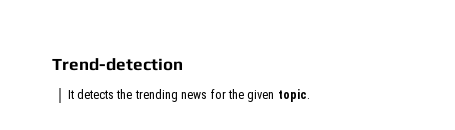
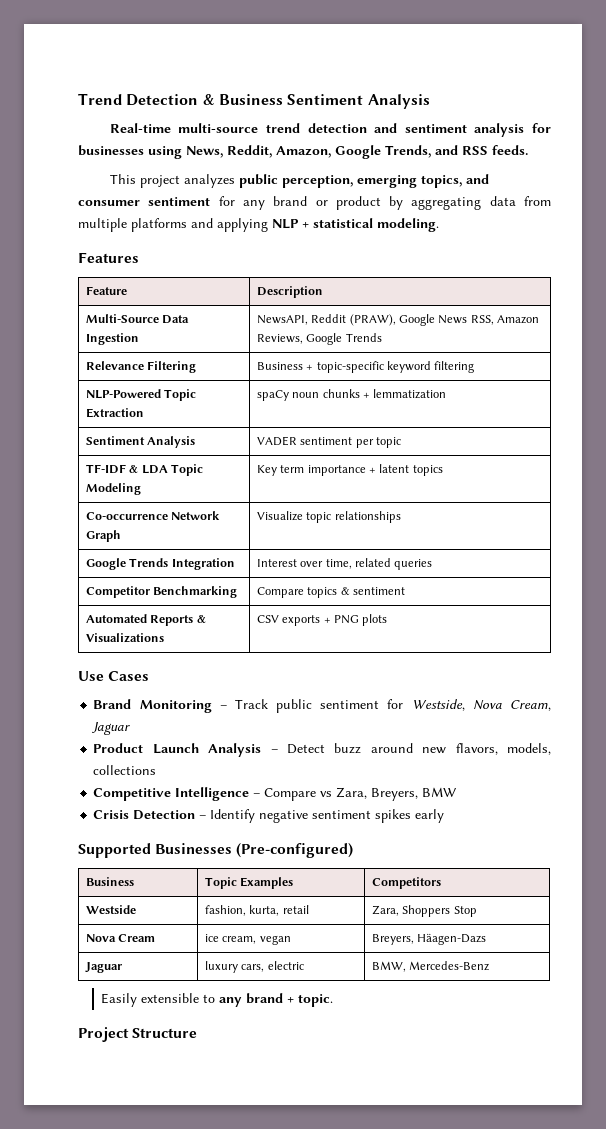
[52,58,183,71] [67,89,275,102] Trend-detection // It detects the trending news for the given -> [78,93,430,109] [109,123,551,137] [78,145,528,159] [109,174,489,188] [78,196,552,210] [78,218,439,232] [78,252,139,263] [85,286,127,295] [256,286,323,298] [85,314,190,324] [85,333,139,345] [256,314,540,326] [256,333,382,345] [85,361,197,373] [256,361,475,373] [85,389,197,401] [85,408,144,418] [256,389,447,401] [85,436,196,448] [256,436,401,448] [85,464,203,476] [85,483,141,495] [256,464,443,476] [85,511,221,520] [85,530,121,542] [256,511,401,523] [85,558,235,570] [256,558,433,570] [85,586,238,598] [256,587,405,598] [85,614,206,626] [85,633,164,643] [256,614,388,626] [78,671,150,681] [93,699,552,713] [91,722,131,735] [93,743,551,757] [93,765,157,775] [93,787,458,801] [93,809,445,823] [78,843,354,858] [85,877,134,886] [204,877,294,889] [371,877,441,889] [85,905,136,914] [204,905,309,916] [371,905,477,917] [85,934,156,942] [204,934,291,945] [371,933,487,945] [84,962,122,973] [204,961,304,973] [371,961,490,972] [101,993,295,1007] Trend Detection & Business Sentiment Analysis // Real-time multi-source trend detection and sentiment analysis for businesses using News, Reddit, Amazon, Google Trends, and RSS feeds. // This project analyzes public perception, emerging topics, and consumer sentiment for any brand or product by aggregating data from multiple platforms and applying NLP + statistical modeling. // Features // Feature | Description // Multi-Source Data Ingestion | NewsAPI, Reddit (PRAW), Google News RSS, Amazon Reviews, Google Trends // Relevance Filtering | Business + topic-specific keyword filtering // NLP-Powered Topic Extraction | spaCy noun chunks + lemmatization // Sentiment Analysis | VADER sentiment per topic // TF-IDF & LDA Topic Modeling | Key term importance + latent topics // Co-occurrence Network Graph | Visualize topic relationships // Google Trends Integration | Interest over time, related queries // Competitor Benchmarking | Compare topics & sentiment // Automated Reports & Visualizations | CSV exports + PNG plots // Use Cases // Brand Monitoring – Track public sentiment for Westside, Nova Cream, Jaguar // Product Launch Analysis – Detect buzz around new flavors, models, collections // Competitive Intelligence – Compare vs Zara, Breyers, BMW // Crisis Detection – Identify negative sentiment spikes early // Supported Businesses (Pre-configured) // Business | Topic Examples | Competitors // Westside | fashion, kurta, retail | Zara, Shoppers Stop // Nova Cream | ice cream, vegan | Breyers, Häagen-Dazs // Jaguar | luxury cars, electric | BMW, Mercedes-Benz // Easily extensible to any brand +
(310, 95) none -> [78,1027,198,1042] // Project Structure

